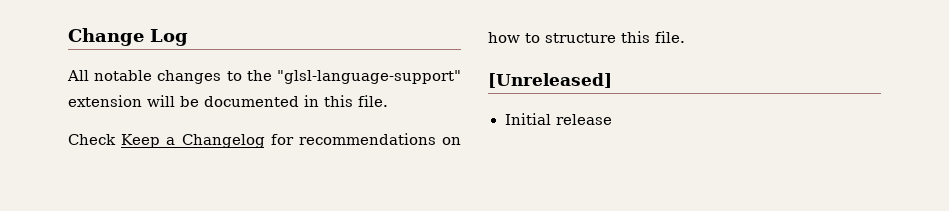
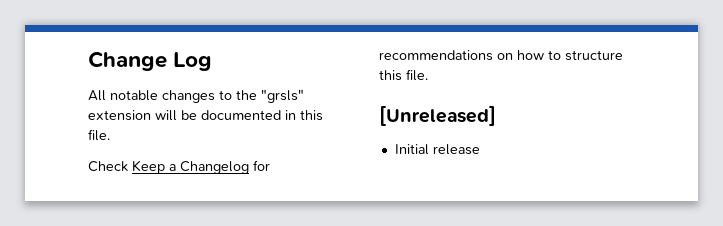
[277,70,461,84] "glsl-language-support" -> [261,89,304,103] "grsls"

